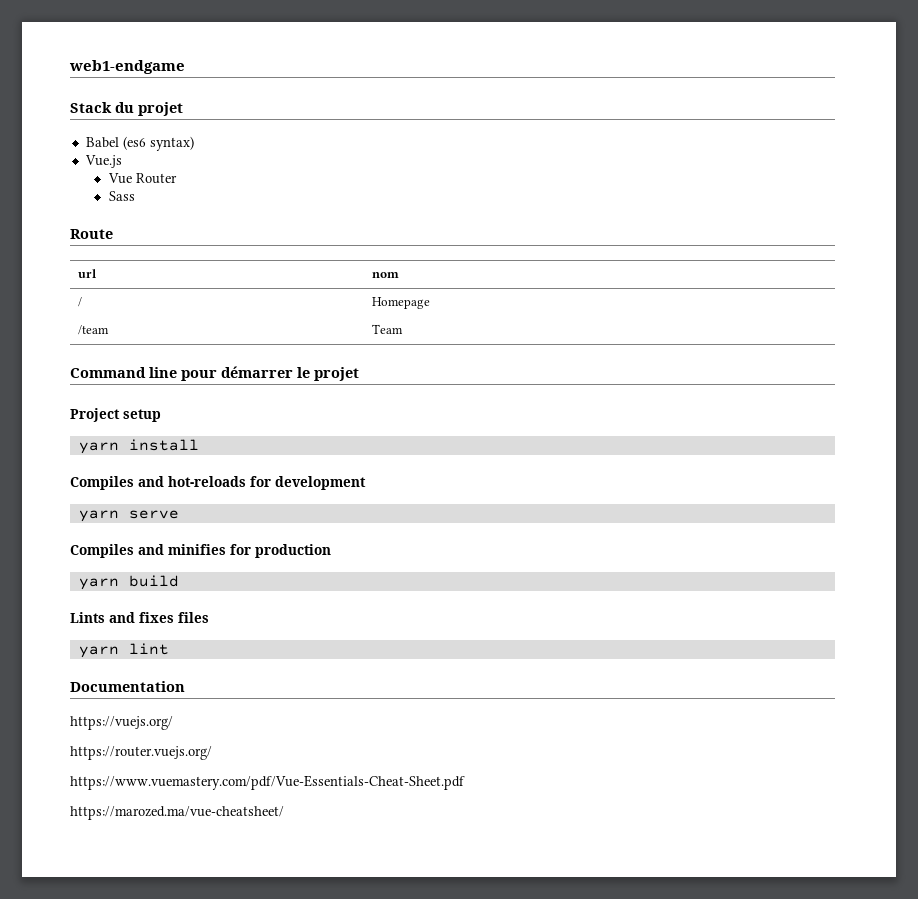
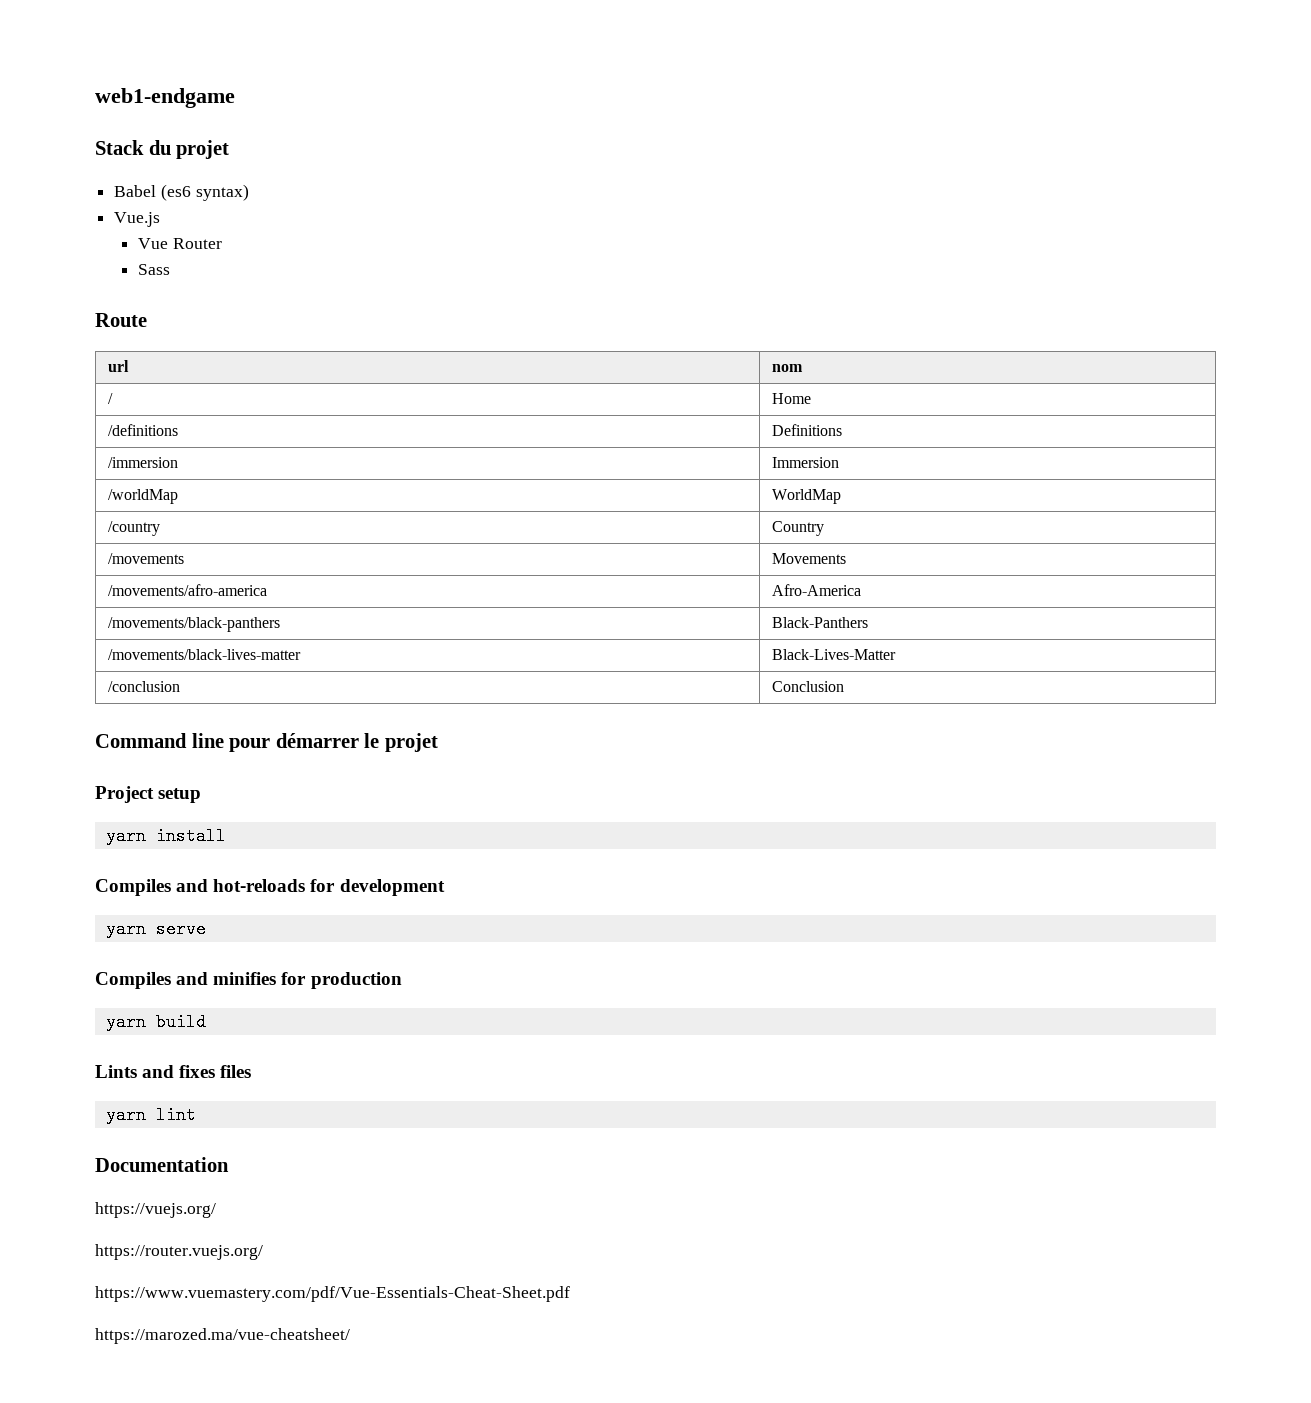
[372,297,431,309] [78,325,110,335] [372,324,404,334] Homepage // /team | Team -> [772,393,812,404] [108,424,179,436] [772,424,843,436] [108,457,179,468] [772,457,840,468] [108,489,179,504] [772,489,842,504] [108,521,161,536] [772,521,825,536] [108,553,185,564] [772,553,847,564] [108,584,268,596] [772,584,862,596] [108,617,281,632] [772,617,869,628] [108,649,302,660] [772,649,897,660] [108,681,181,692] [772,681,845,692] Home // /definitions | Definitions // /immersion | Immersion // /worldMap | WorldMap // /country | Country // /movements | Movements // /movements/afro-america | Afro-America // /movements/black-panthers | Black-Panthers // /movements/black-lives-matter | Black-Lives-Matter // /conclusion | Conclusion

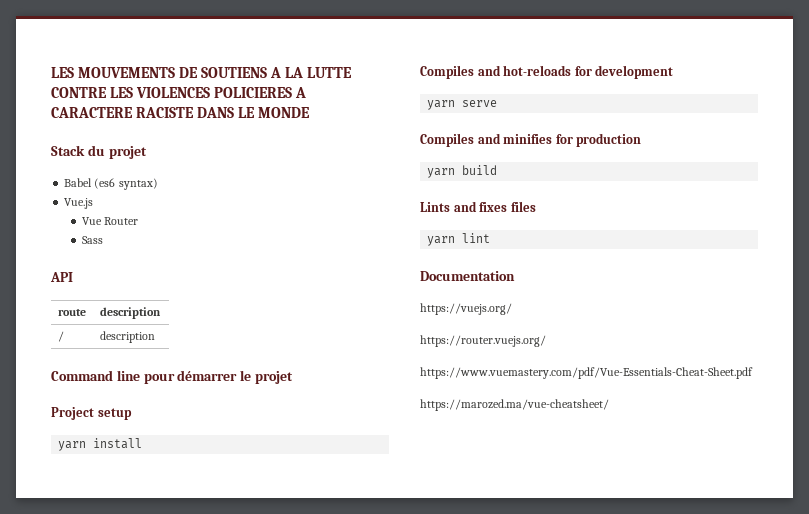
[95,88,235,108] web1-endgame -> [51,67,353,78] [51,87,307,98] [51,107,311,118] LES MOUVEMENTS DE SOUTIENS A LA LUTTE CONTRE LES VIOLENCES POLICIERES A CARACTERE RACISTE DANS LE MONDE
[95,313,147,327] [108,360,130,372] [772,364,804,372] [108,393,114,404] [772,393,812,404] [108,424,179,436] [772,424,843,436] [108,457,179,468] [772,457,840,468] [108,489,179,504] [772,489,842,504] [108,521,161,536] [772,521,825,536] [108,553,185,564] [772,553,847,564] [108,584,268,596] [772,584,862,596] [108,617,281,632] [772,617,869,628] [108,649,302,660] [772,649,897,660] [108,681,181,692] [772,681,845,692] Route // url | nom // / | Home // /definitions | Definitions // /immersion | Immersion // /worldMap | WorldMap // /country | Country // /movements | Movements // /movements/afro-america | Afro-America // /movements/black-panthers | Black-Panthers // /movements/black-lives-matter | Black-Lives-Matter // /conclusion | Conclusion -> [50,272,73,282] [57,309,86,316] [99,307,161,319] [57,331,64,342] [99,331,155,343] API // route | description // / | description

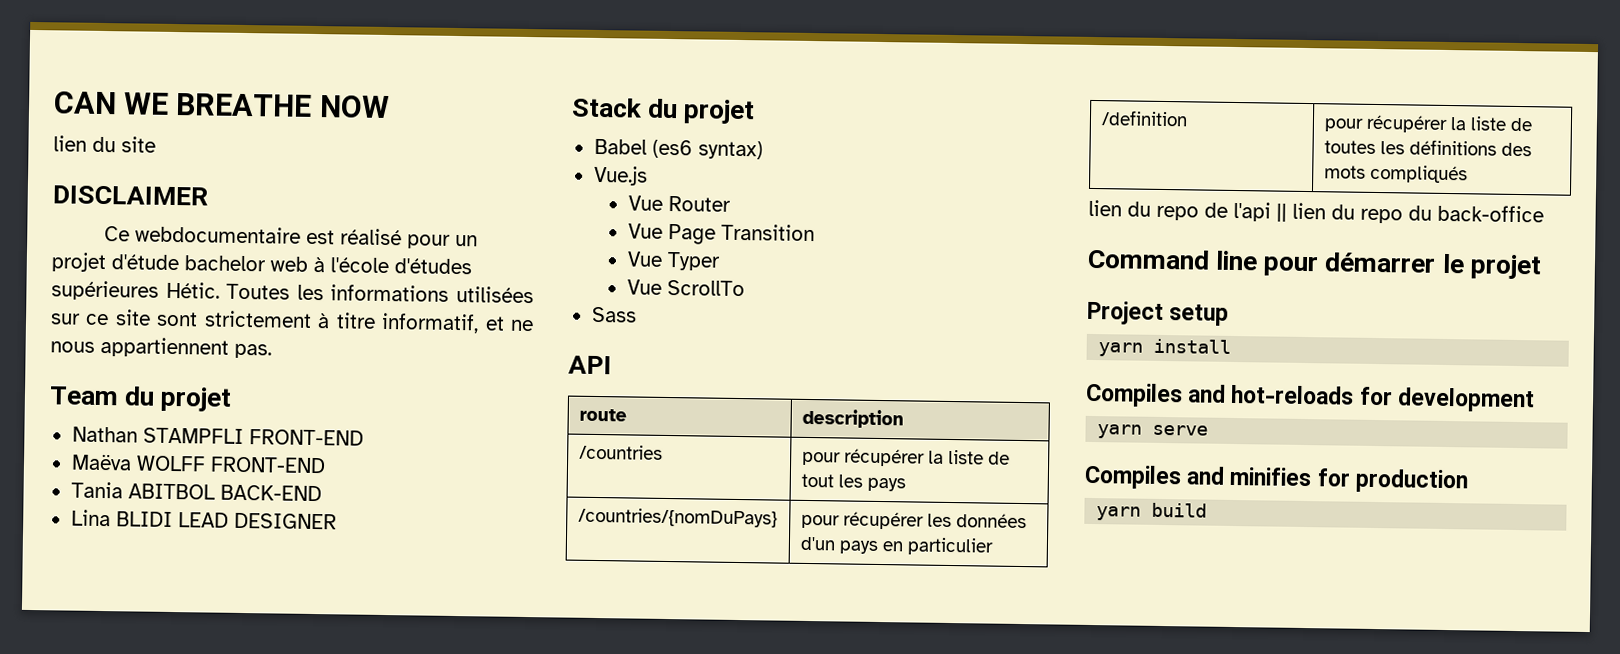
[51,67,353,78] [51,87,307,98] [51,107,311,118] LES MOUVEMENTS DE SOUTIENS A LA LUTTE CONTRE LES VIOLENCES POLICIERES A CARACTERE RACISTE DANS LE MONDE -> [53,91,390,119] [53,135,156,153] [52,185,208,206] [104,225,479,249] [51,252,472,275] [51,280,534,304] [50,309,534,334] [50,336,272,359] [49,386,233,412] [71,426,364,446] [70,453,326,474] [70,481,322,502] [70,509,337,530] CAN WE BREATHE NOW // lien du site // DISCLAIMER // Ce webdocumentaire est réalisé pour un projet d'étude bachelor web à l'école d'études supérieures Hétic. Toutes les informations utilisées sur ce site sont strictement à titre informatif, et ne nous appartiennent pas. // Team du projet // Nathan STAMPFLI FRONT-END // Maëva WOLFF FRONT-END // Tania ABITBOL BACK-END // Lina BLIDI LEAD DESIGNER
[82,236,104,244] [50,272,73,282] [57,309,86,316] [99,307,161,319] [57,331,64,342] [99,331,155,343] Sass // API // route | description // / | description -> [627,223,815,245] [626,251,721,271] [626,279,745,297] [591,306,637,323] [568,355,612,375] [578,408,627,422] [801,408,904,429] [578,444,663,460] [801,448,1010,467] [800,473,906,492] [577,507,778,528] [800,511,1027,530] [799,536,994,556] [1100,110,1188,127] [1323,114,1533,133] [1323,139,1532,157] [1323,164,1468,184] [1088,199,1544,224] Vue Page Transition // Vue Typer // Vue ScrollTo // Sass // API // route | description // /countries | pour récupérer la liste de tout les pays // /countries/{nomDuPays} | pour récupérer les données d'un pays en particulier // /definition | pour récupérer la liste de toutes les définitions des mots compliqués // lien du repo de l'api || lien du repo du back-office
[420,201,536,212] [427,233,491,246] [420,271,515,281] [420,303,512,315] [420,335,546,347] [420,367,753,379] [420,399,609,411] // Lints and fixes files // yarn lint // Documentation // https://vuejs.org/ // https://router.vuejs.org/ // https://www.vuemastery.com/pdf/Vue-Essentials-Cheat-Sheet.pdf // https://marozed.ma/vue-cheatsheet/ -> (1208, 510) none

